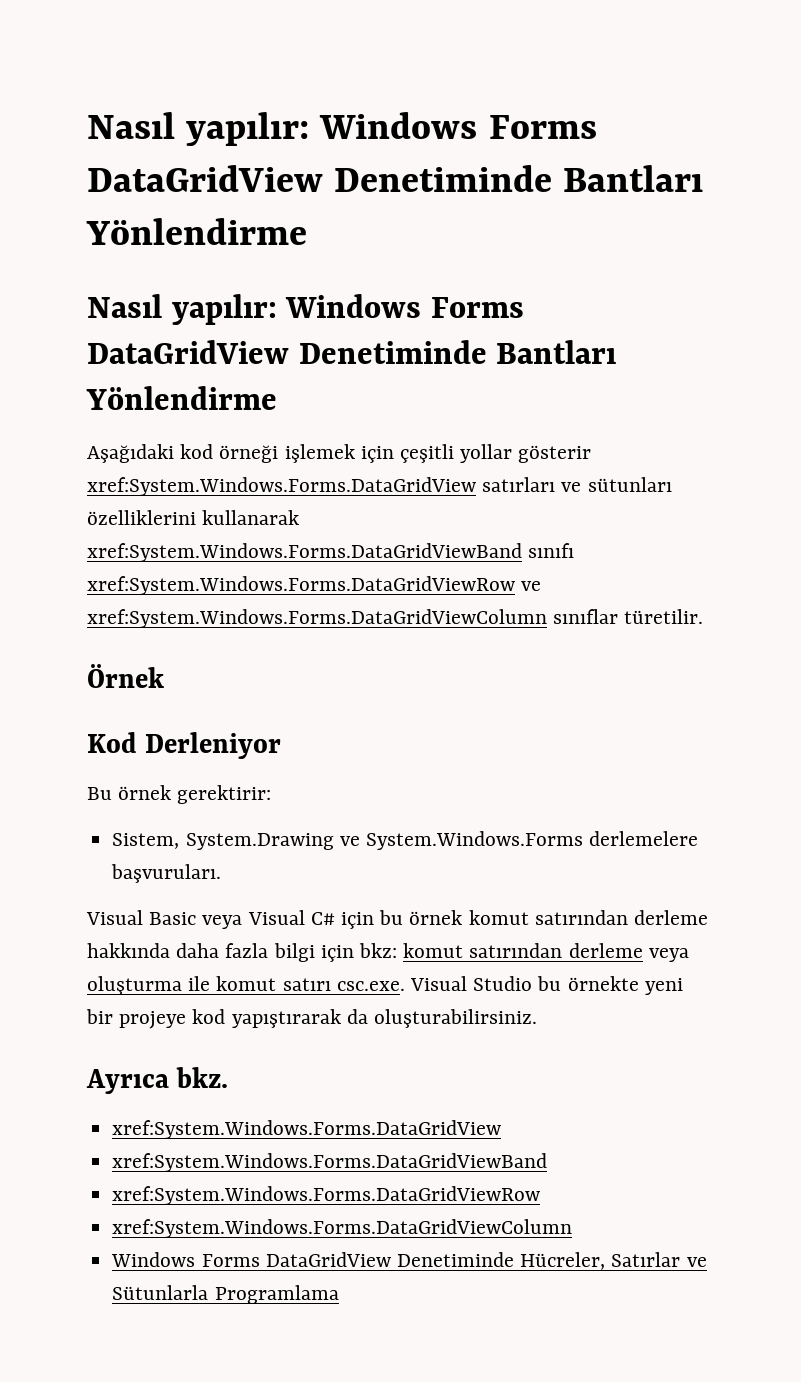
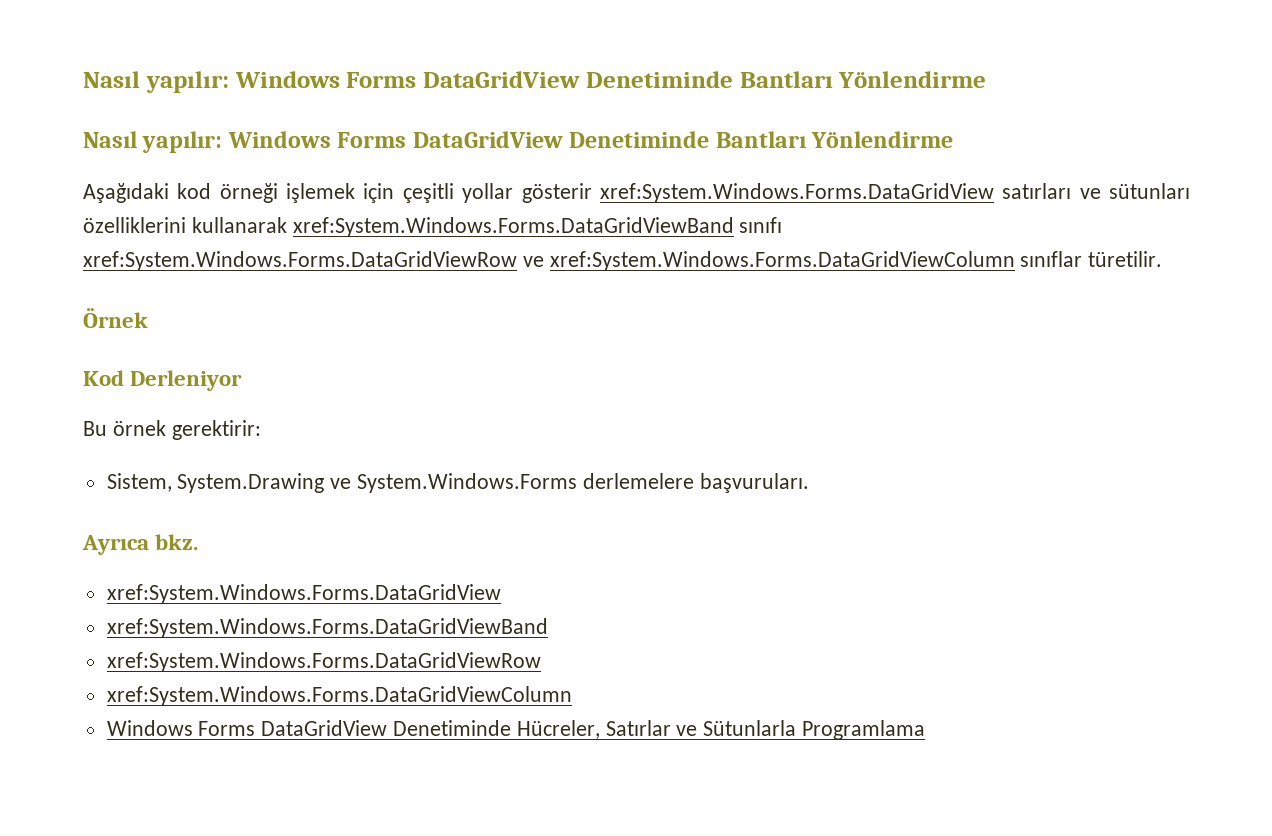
[86,910,709,929] [87,943,689,962] [87,976,683,995] [86,1009,538,1029] // Visual Basic veya Visual C# için bu örnek komut satırından derleme hakkında daha fazla bilgi için bkz: komut satırından derleme veya oluşturma ile komut satırı csc.exe. Visual Studio bu örnekte yeni bir projeye kod yapıştırarak da oluşturabilirsiniz. -> (809, 483) none

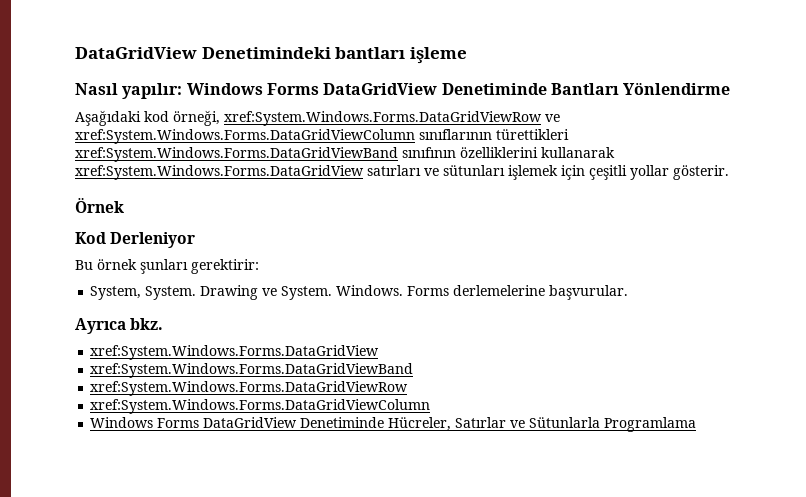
[83,71,987,93] Nasıl yapılır: Windows Forms DataGridView Denetiminde Bantları Yönlendirme -> [75,47,467,64] DataGridView Denetimindeki bantları işleme
[219,183,1190,203] [83,217,783,237] [83,251,1163,271] örneği işlemek için çeşitli yollar gösterir xref:System.Windows.Forms.DataGridView satırları ve sütunları özelliklerini kullanarak xref:System.Windows.Forms.DataGridViewBand sınıfı xref:System.Windows.Forms.DataGridViewRow ve xref:System.Windows.Forms.DataGridViewColumn sınıflar türetilir. -> [173,110,560,126] [75,129,569,144] [75,147,615,162] [75,165,729,180] örneği, xref:System.Windows.Forms.DataGridViewRow ve xref:System.Windows.Forms.DataGridViewColumn sınıflarının türettikleri xref:System.Windows.Forms.DataGridViewBand sınıfının özelliklerini kullanarak xref:System.Windows.Forms.DataGridView satırları ve sütunları işlemek için çeşitli yollar gösterir.
(166, 428) none -> [140,259,188,274] şunları
[106,473,809,493] Sistem, System.Drawing ve System.Windows.Forms derlemelere başvuruları. -> [90,285,629,300] System, System. Drawing ve System. Windows. Forms derlemelerine başvurular.

